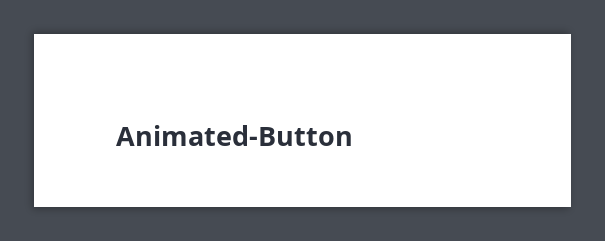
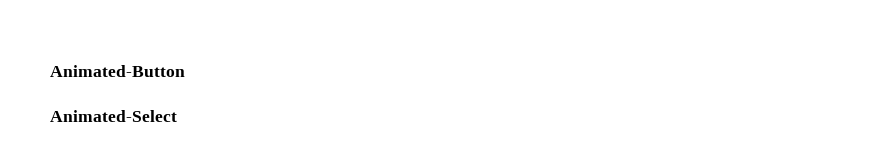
(353, 135) none -> [50,110,177,122] // Animated-Select

